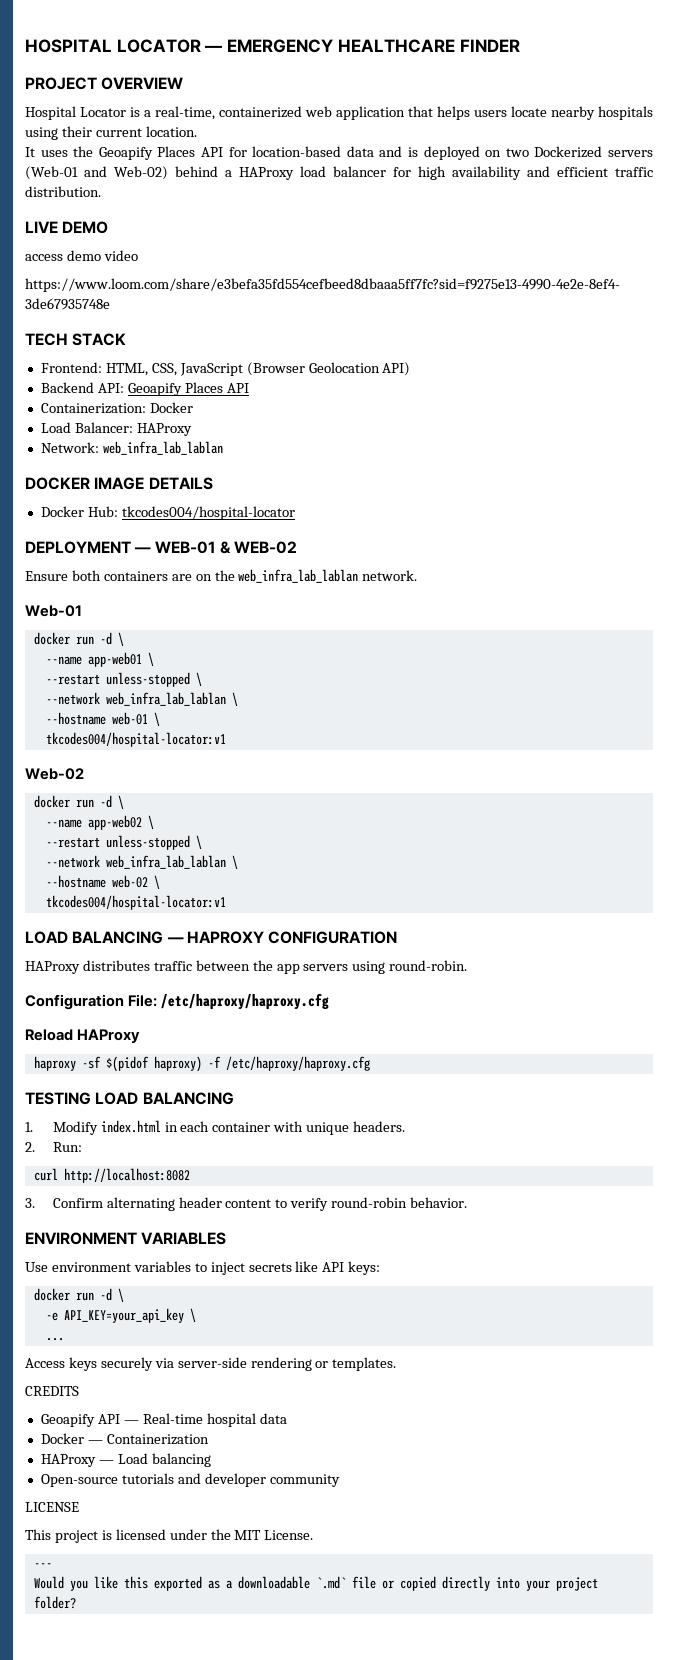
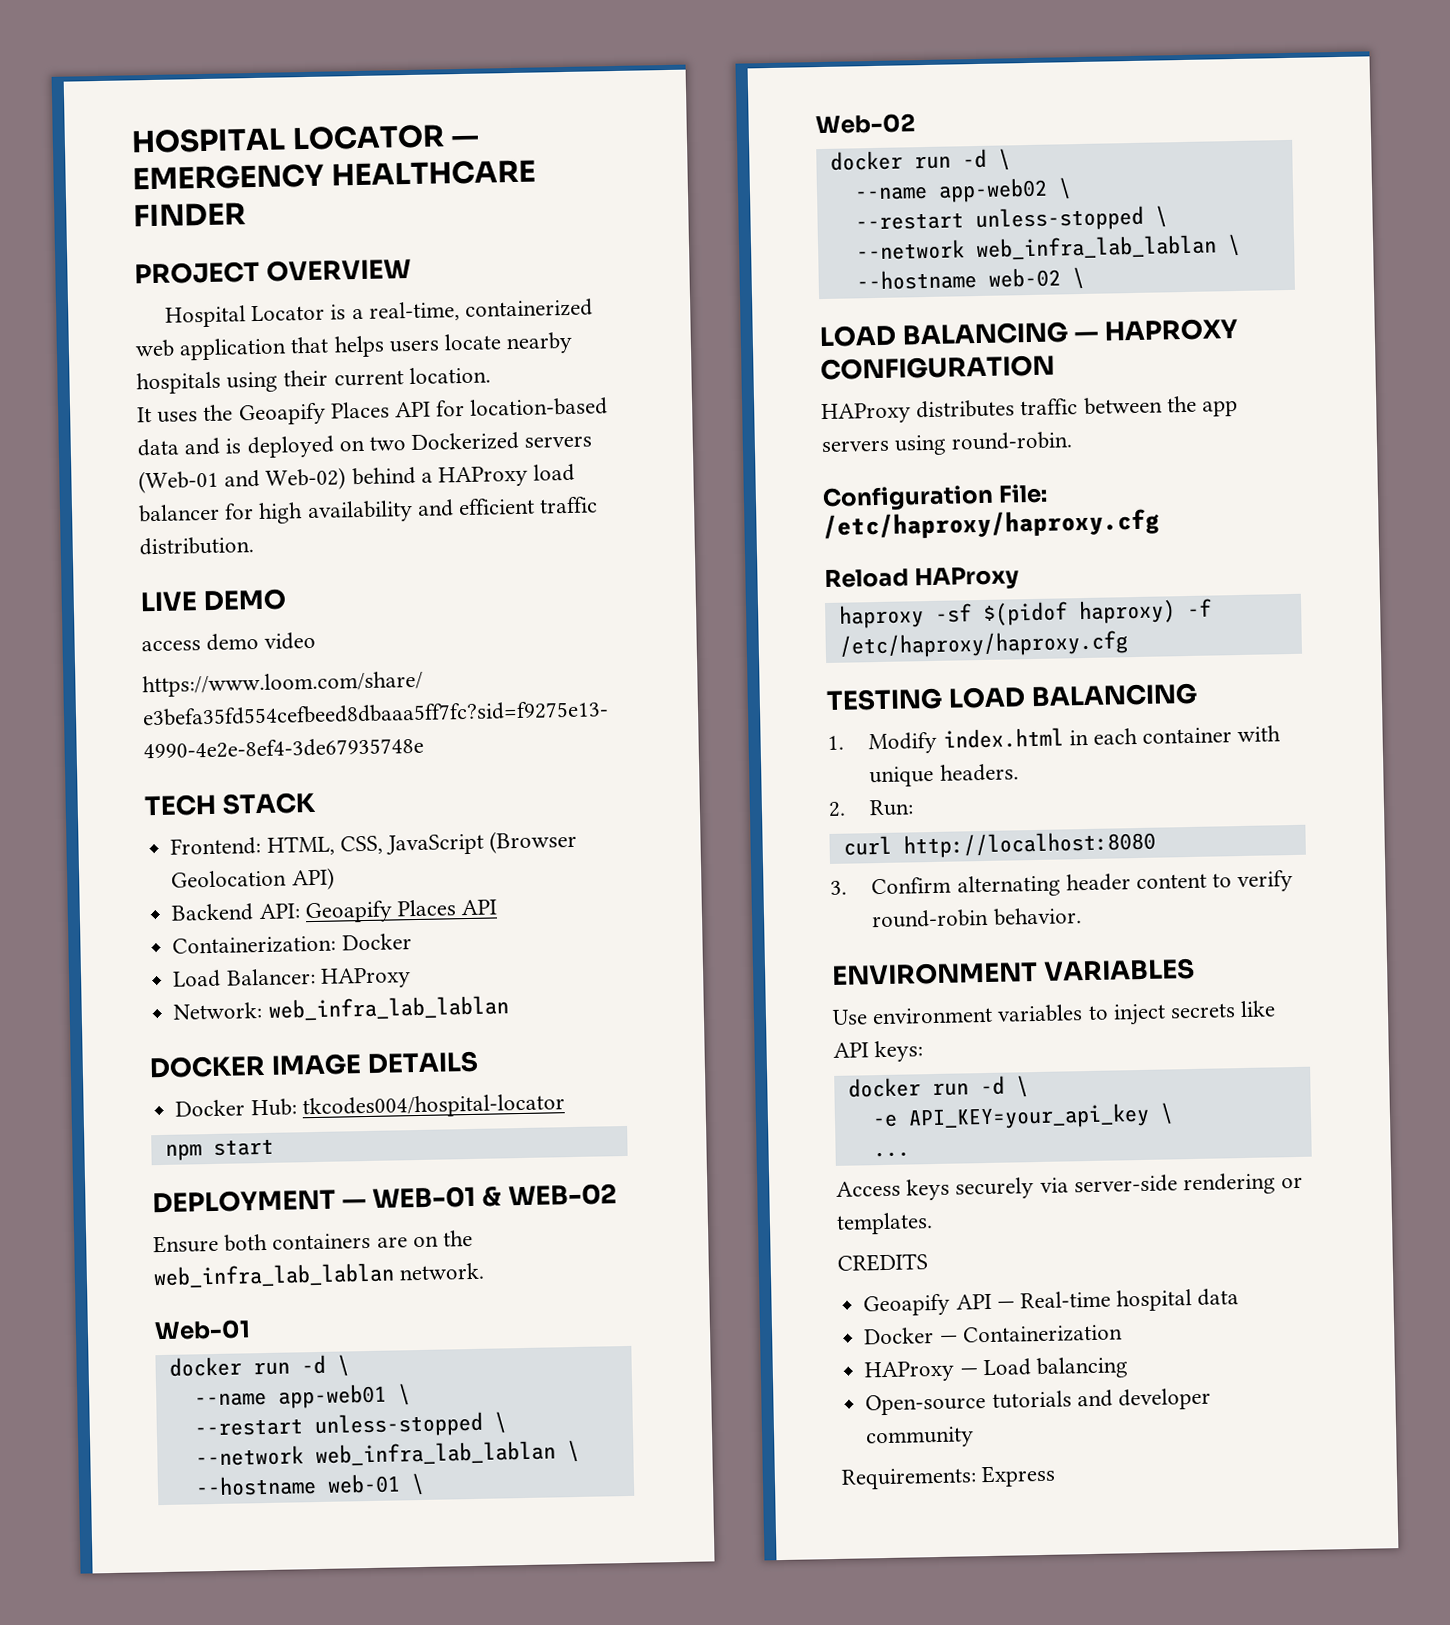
(295, 513) none -> [164,1138,274,1161] // npm start
[45,732,226,747] // tkcodes004/hospital-locator:v1 -> (425, 1484) none
[45,895,226,910] // tkcodes004/hospital-locator:v1 -> (1085, 278) none
[63,1168,190,1183] http://localhost:8082 -> [902,830,1156,859] http://localhost:8080
[25,1502,79,1512] [25,1529,314,1543] [33,1563,52,1568] [33,1576,598,1591] [33,1596,76,1609] LICENSE // This project is licensed under the MIT License. // --- // Would you like this exported as a downloadable `.md` file or copied directly into your project folder? -> [841,1464,1057,1490] Requirements: Express

